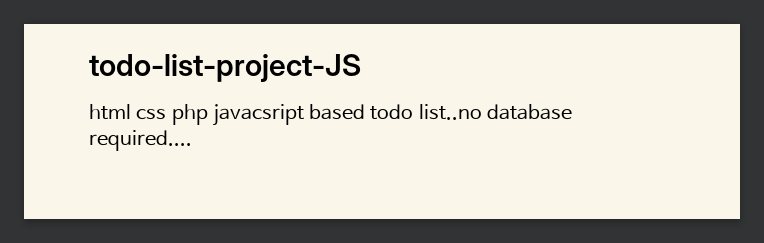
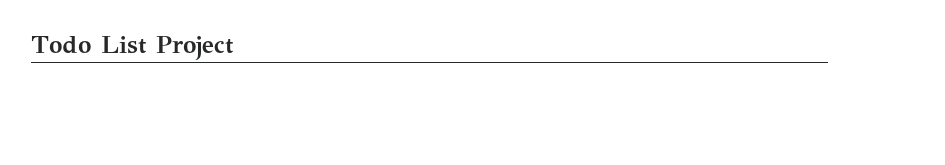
[89,54,361,83] [89,104,572,126] [89,130,192,151] todo-list-project-JS // html css php javacsript based todo list..no database required.... -> [31,36,234,60] Todo List Project

